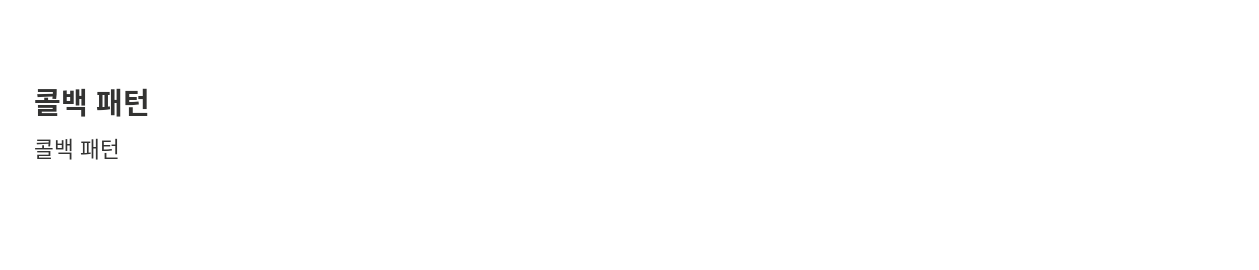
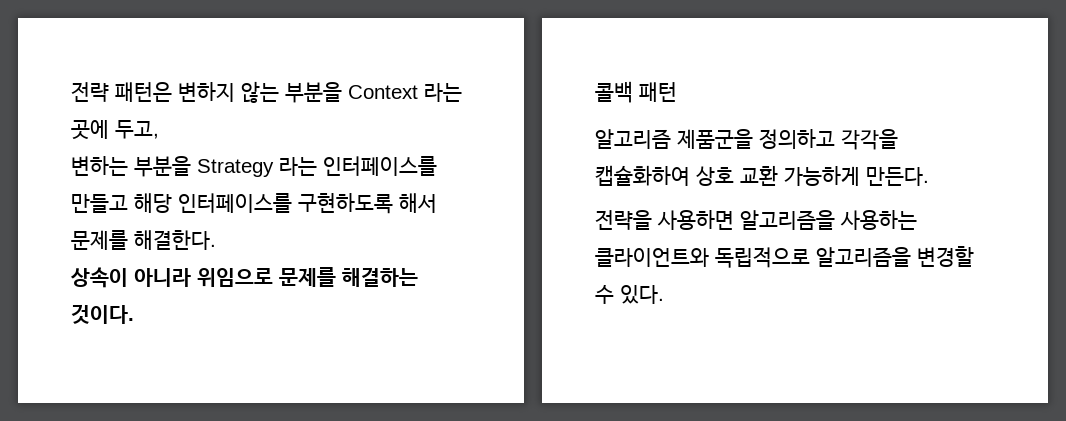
[34,88,150,117] [34,138,120,160] 콜백 패턴 // 콜백 패턴 -> [71,81,462,103] [71,120,159,140] [71,156,437,177] [71,193,437,214] [71,230,216,250] [70,267,418,288] [71,304,134,324] [595,81,677,103] [595,129,898,150] [595,165,929,186] [595,210,917,230] [595,246,974,268] [595,285,664,304] 전략 패턴은 변하지 않는 부분을 Context 라는 곳에 두고, // 변하는 부분을 Strategy 라는 인터페이스를 만들고 해당 인터페이스를 구현하도록 해서 문제를 해결한다. // 상속이 아니라 위임으로 문제를 해결하는 것이다. // 콜백 패턴 // 알고리즘 제품군을 정의하고 각각을 캡슐화하여 상호 교환 가능하게 만든다. // 전략을 사용하면 알고리즘을 사용하는 클라이언트와 독립적으로 알고리즘을 변경할 수 있다.

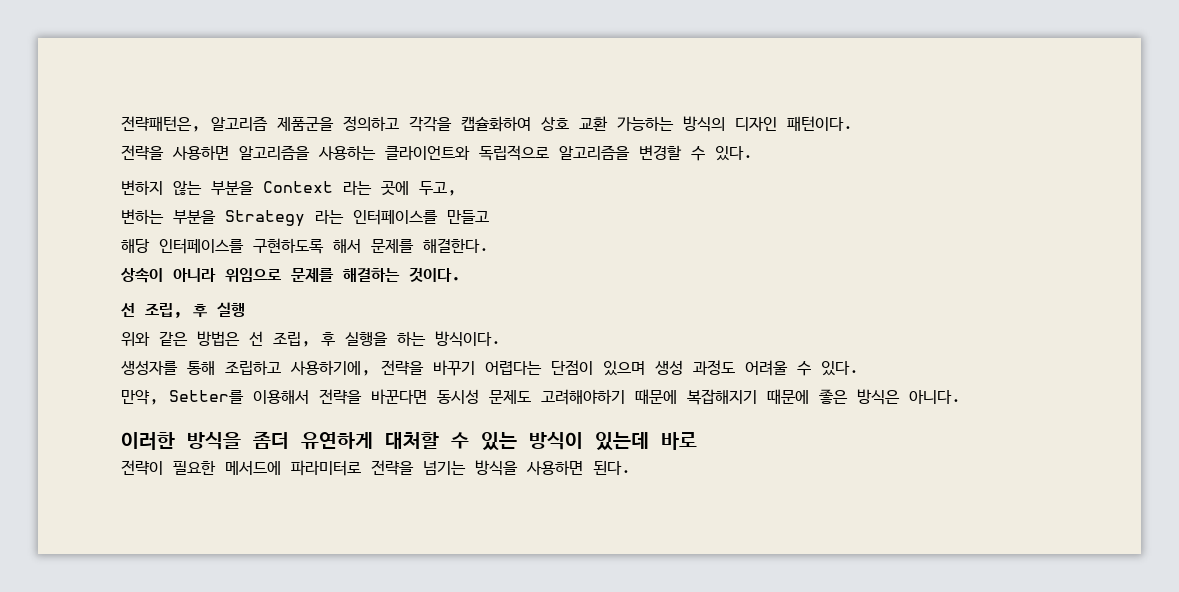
[71,82,172,102] 전략 패턴은 -> [121,116,853,132] [121,145,753,161] 전략패턴은, 알고리즘 제품군을 정의하고 각각을 캡슐화하여 상호 교환 가능하는 방식의 디자인 패턴이다. // 전략을 사용하면 알고리즘을 사용하는 클라이언트와 독립적으로 알고리즘을 변경할 수 있다. //
(128, 203) none -> (489, 217) //
[595,81,677,103] [595,129,898,150] [595,165,929,186] [595,210,917,230] [595,246,974,268] [595,285,664,304] 콜백 패턴 // 알고리즘 제품군을 정의하고 각각을 캡슐화하여 상호 교환 가능하게 만든다. // 전략을 사용하면 알고리즘을 사용하는 클라이언트와 독립적으로 알고리즘을 변경할 수 있다. -> [121,302,245,318] [121,331,501,347] [121,360,859,376] [121,389,961,405] [121,431,697,450] [121,460,631,476] 선 조립, 후 실행 // 위와 같은 방법은 선 조립, 후 실행을 하는 방식이다. // 생성자를 통해 조립하고 사용하기에, 전략을 바꾸기 어렵다는 단점이 있으며 생성 과정도 어려울 수 있다. // 만약, Setter를 이용해서 전략을 바꾼다면 동시성 문제도 고려해야하기 때문에 복잡해지기 때문에 좋은 방식은 아니다. // 이러한 방식을 좀더 유연하게 대처할 수 있는 방식이 있는데 바로 // 전략이 필요한 메서드에 파라미터로 전략을 넘기는 방식을 사용하면 된다.

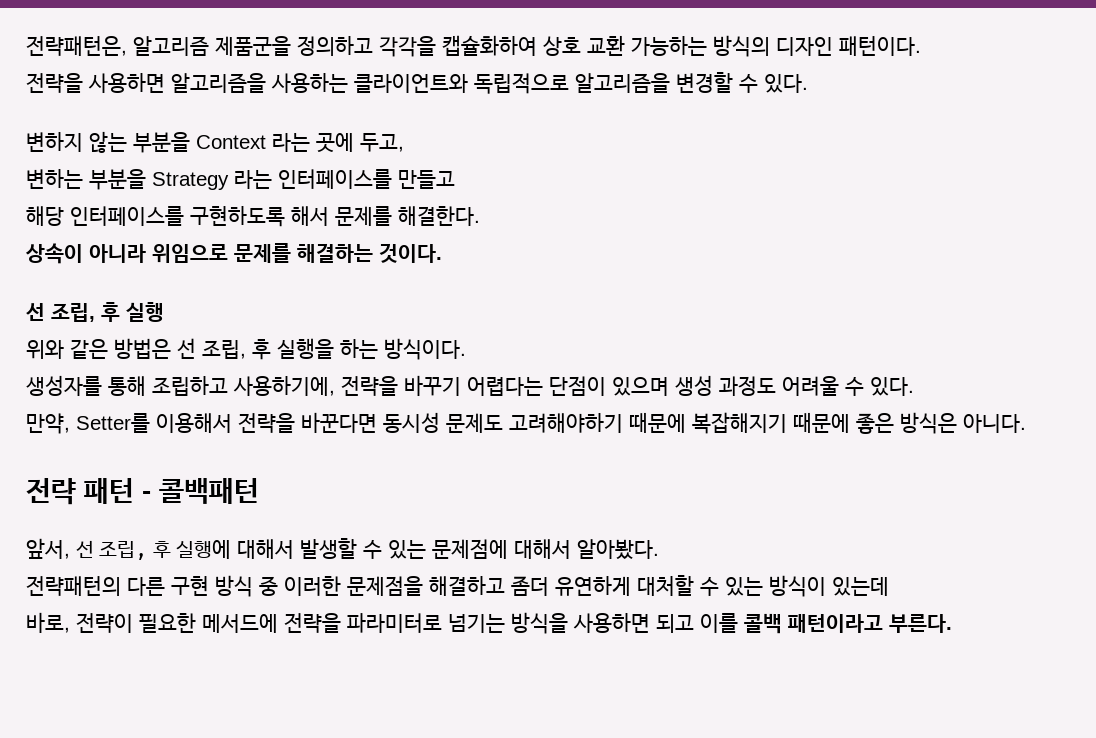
[121,431,241,450] 이러한 방식을 -> [26,478,259,505] [26,538,660,560] [26,575,505,597] 전략 패턴 - 콜백패턴 // 앞서, 선 조립, 후 실행에 대해서 발생할 수 있는 문제점에 대해서 알아봤다. // 전략패턴의 다른 구현 방식 중 이러한 문제점을 해결하고
[661,432,697,450] 바로 // -> [26,612,70,633] // 바로,
[291,460,414,476] 파라미터로 전략을 -> [284,613,442,633] 전략을 파라미터로
[593,461,631,475] 된다. -> [656,613,952,634] 되고 이를 콜백 패턴이라고 부른다.

